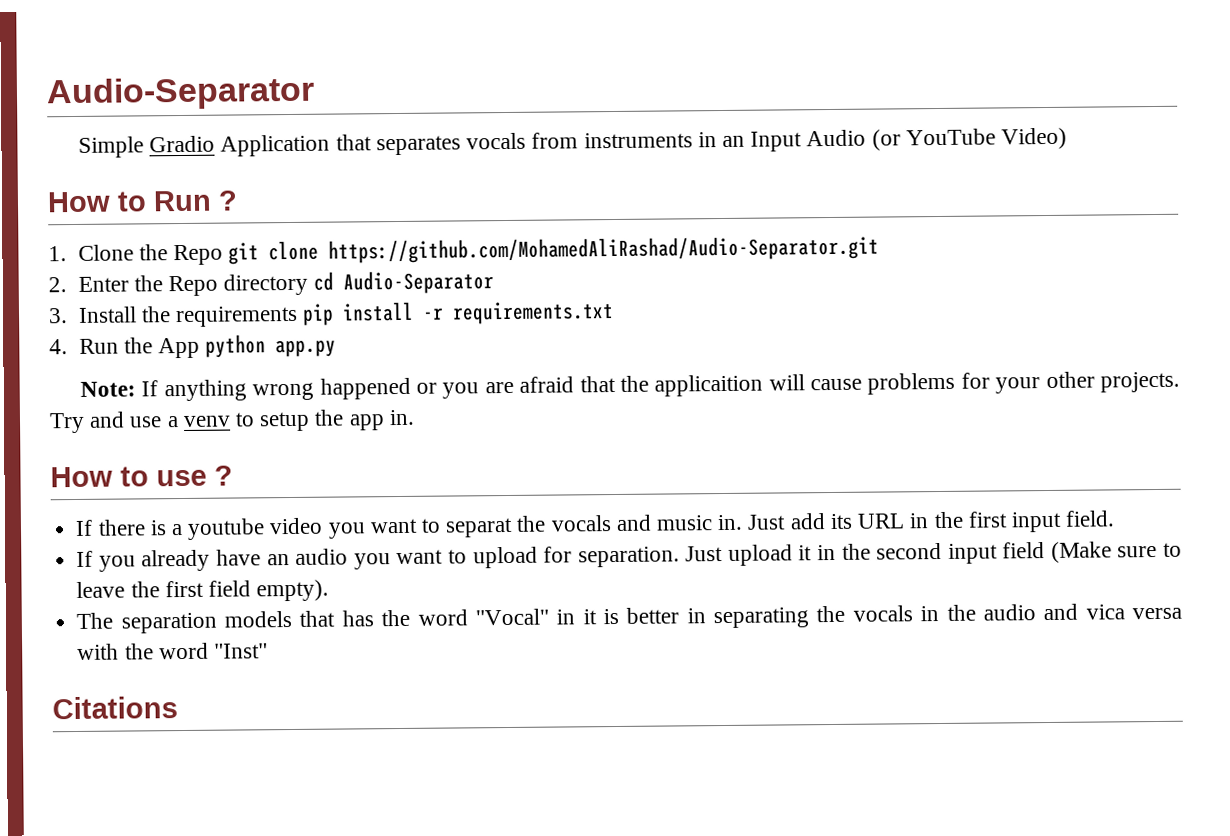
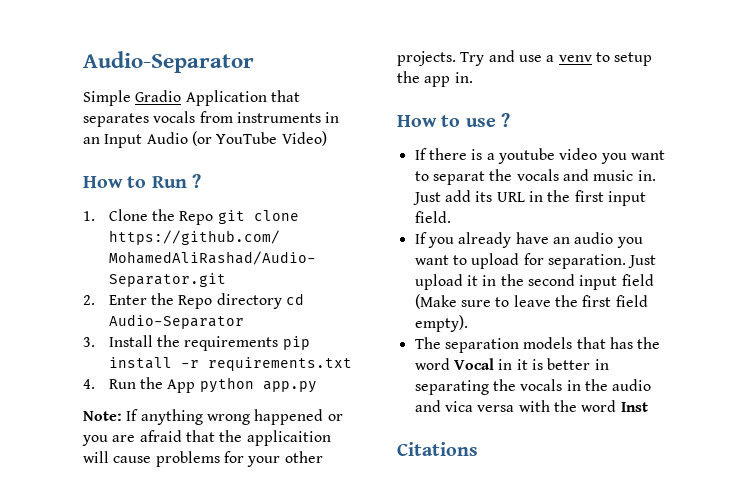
[474,608,549,626] "Vocal" -> [453,358,494,370] Vocal
[213,643,268,659] "Inst" -> [620,402,648,412] Inst

